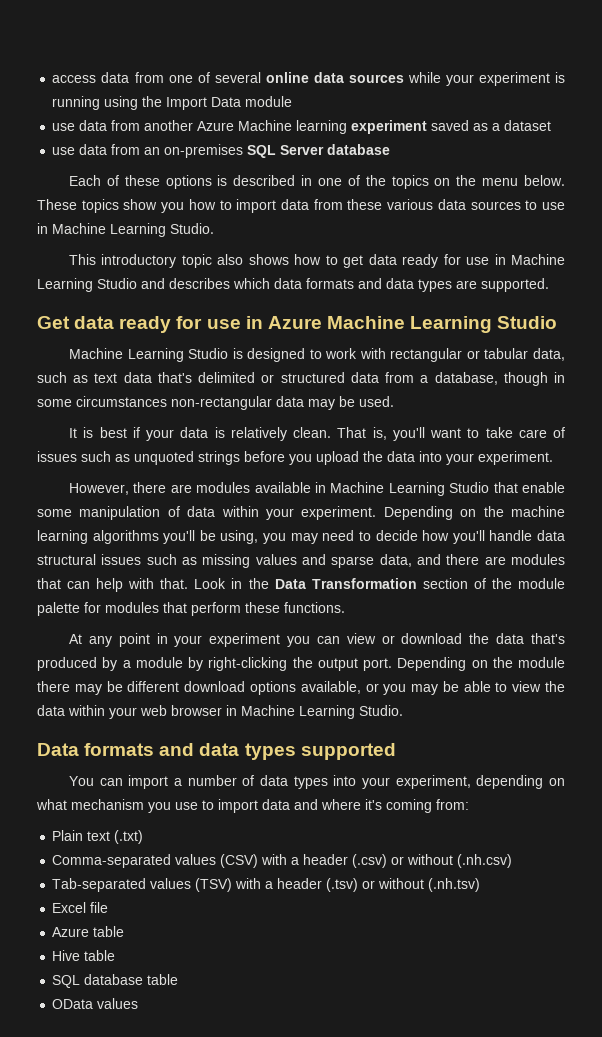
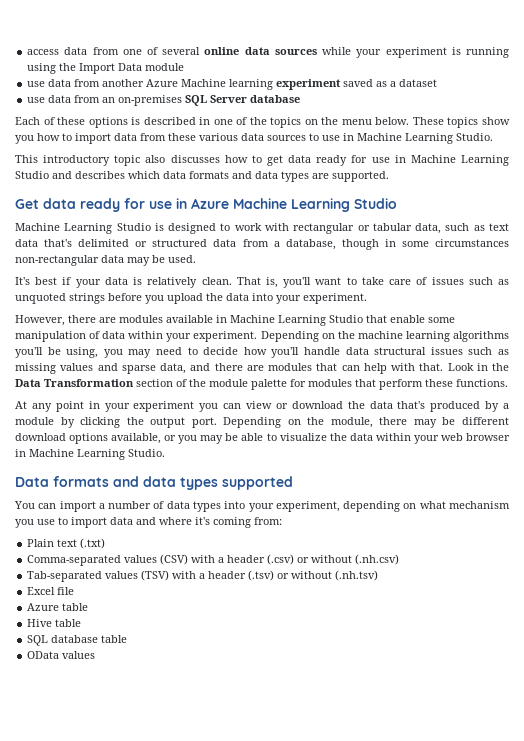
[248,254,289,265] shows -> [170,155,220,163] discusses
[68,427,94,438] It is -> [15,277,30,285] It's
[208,657,288,671] right-clicking -> [80,417,121,428] clicking
[518,657,565,668] module -> [330,417,373,428] module,
[512,681,542,692] view -> [279,433,327,441] visualize

